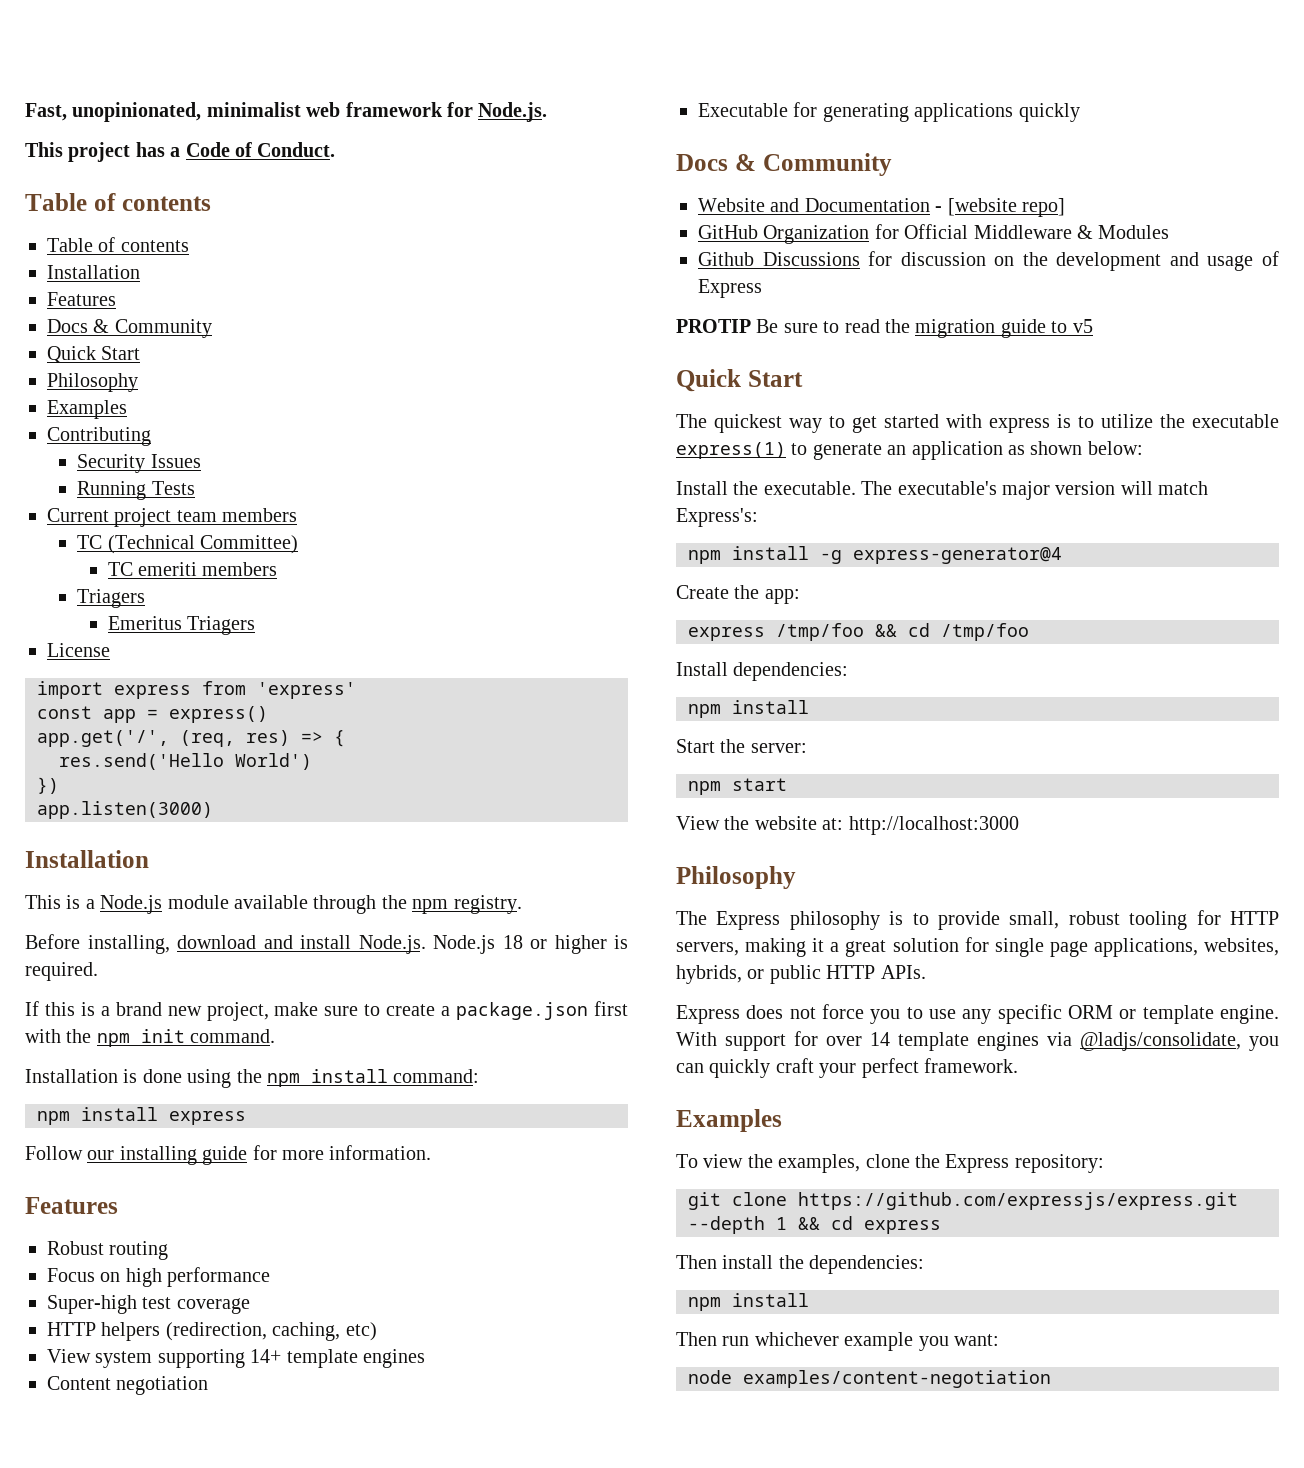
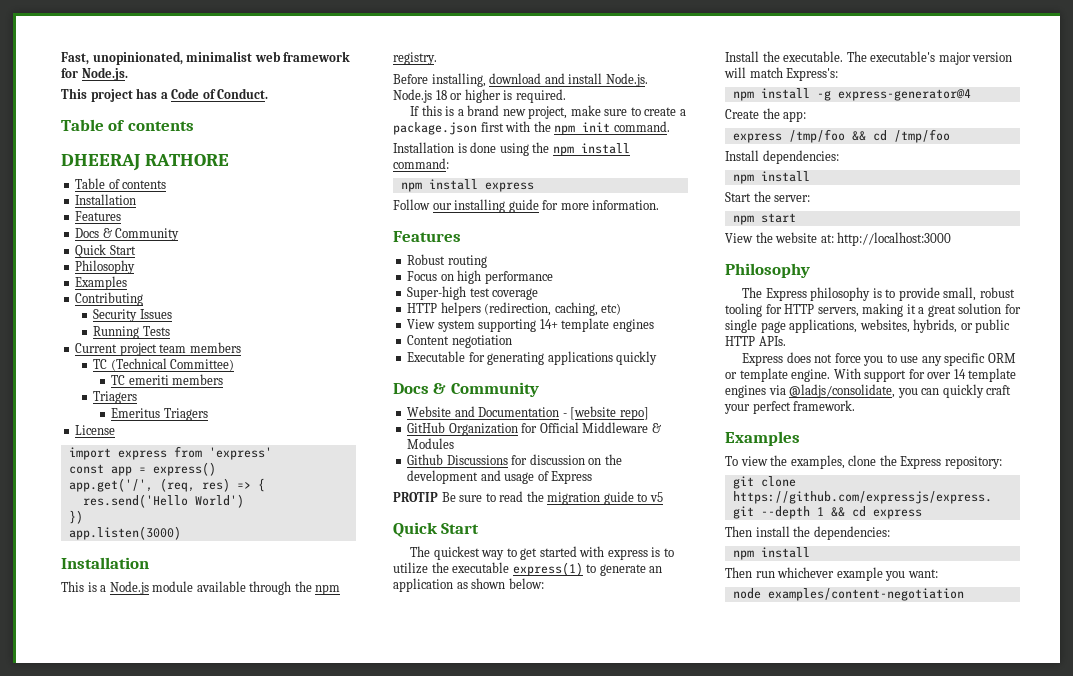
(211, 203) none -> [61,154,229,171] // DHEERAJ RATHORE

